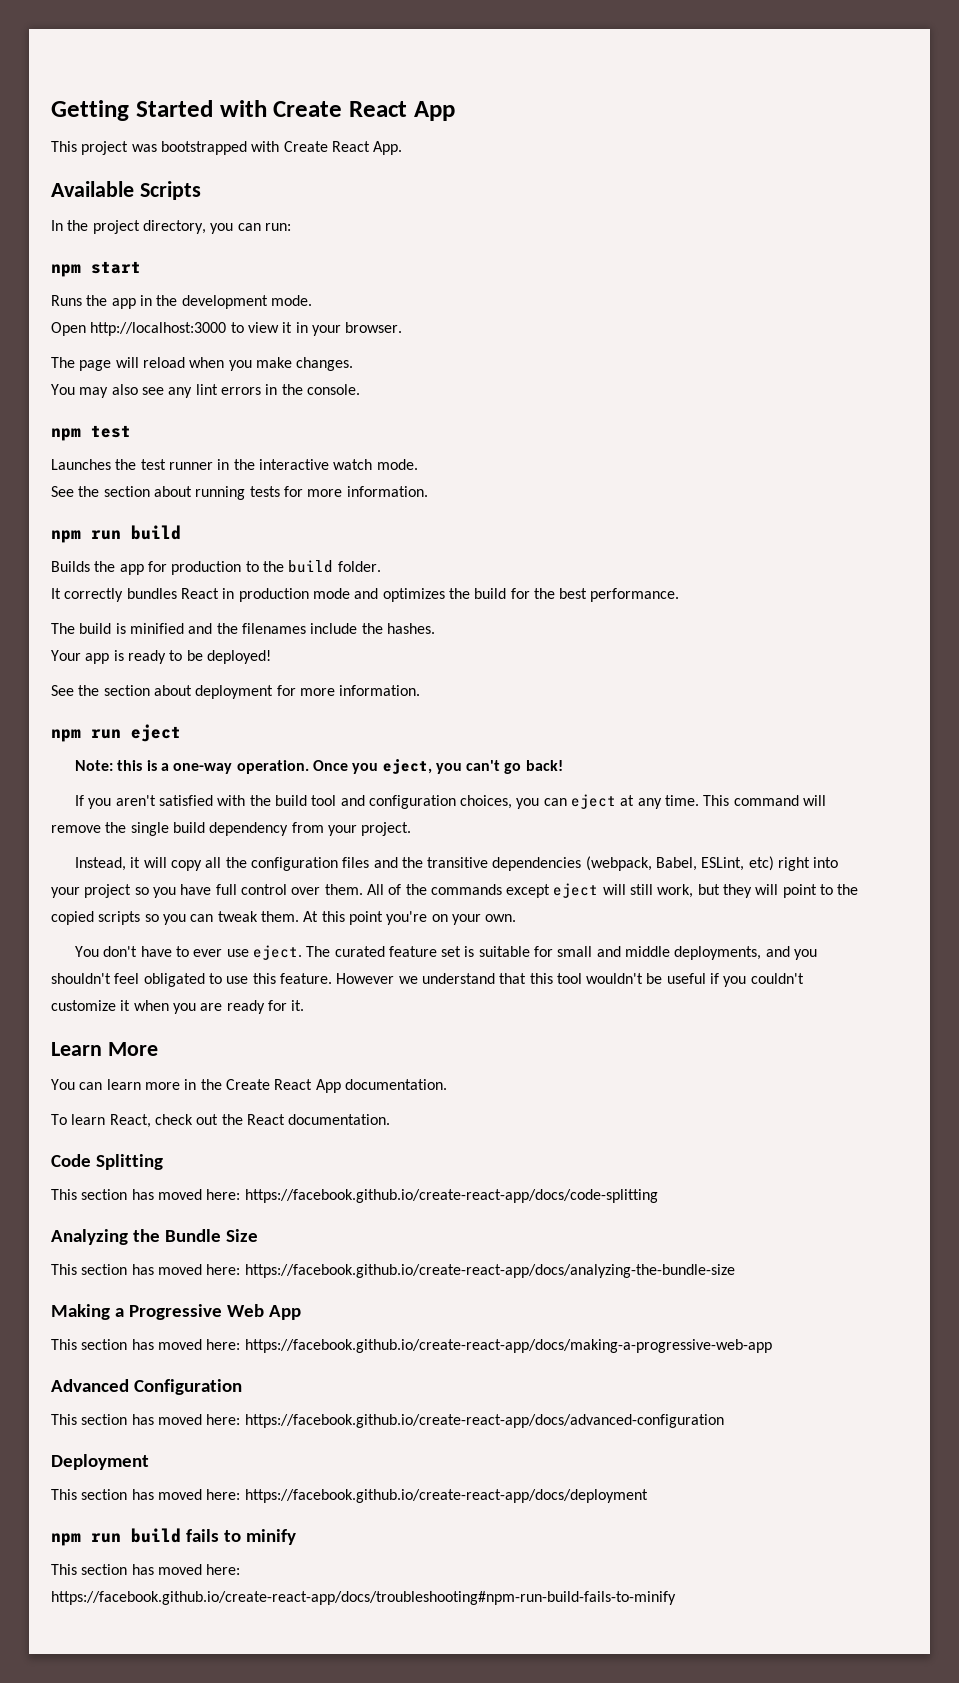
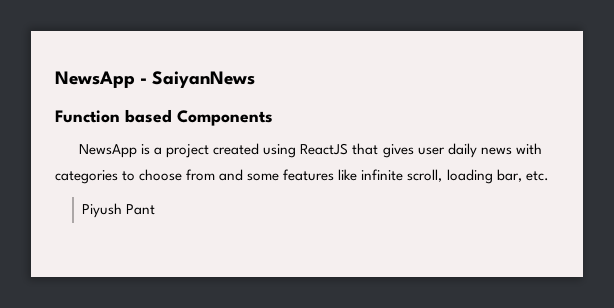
[51,100,455,121] [51,141,403,155] [51,181,201,200] [51,220,291,234] [51,261,141,277] [51,295,312,309] [51,322,403,336] [51,357,354,371] [51,384,360,398] [51,425,131,441] [51,459,418,470] [51,486,428,500] [51,525,181,543] [51,560,381,575] [51,588,680,602] [51,623,435,634] [51,650,271,664] [51,685,421,699] [51,724,181,742] [74,759,563,774] [74,794,827,809] [51,822,412,836] [74,856,839,871] [51,883,859,898] [51,911,517,925] [74,945,818,960] [51,973,804,987] [51,1000,305,1014] [51,1042,158,1056] [51,1079,447,1093] [51,1114,391,1128] [51,1154,163,1170] [51,1189,658,1203] [51,1229,258,1245] [51,1264,735,1278] [51,1304,301,1320] [51,1339,772,1353] [51,1379,242,1395] [51,1414,724,1428] [51,1454,149,1470] [51,1489,648,1503] [51,1528,296,1546] [51,1564,241,1575] [51,1591,676,1605] Getting Started with Create React App // This project was bootstrapped with Create React App. // Available Scripts // In the project directory, you can run: // npm start // Runs the app in the development mode. // Open http://localhost:3000 to view it in your browser. // The page will reload when you make changes. // You may also see any lint errors in the console. // npm test // Launches the test runner in the interactive watch mode. // See the section about running tests for more information. // npm run build // Builds the app for production to the build folder. // It correctly bundles React in production mode and optimizes the build for the best performance. // The build is minified and the filenames include the hashes. // Your app is ready to be deployed! // See the section about deployment for more information. // npm run eject // Note: this is a one-way operation. Once you eject, you can't go back! // If you aren't satisfied with the build tool and configuration choices, you can eject at any time. This command will remove the single build dependency from your project. // Instead, it will copy all the configuration files and the transitive dependencies (webpack, Babel, ESLint, etc) right into your project so you have full control over them. All of the commands except eject will still work, but they will point to the copied scripts so you can tweak them. At this point you're on your own. // You don't have to ever use eject. The curated feature set is suitable for small and middle deployments, and you shouldn't feel obligated to use this feature. However we understand that this tool wouldn't be useful if you couldn't customize it when you are ready for it. // Learn More // You can learn more in the Create React App documentation. // To learn React, check out the React documentation. // Code Splitting // This section has moved here: https://facebook.github.io/create-react-app/docs/code-splitting // Analyzing the Bundle Size // This section has moved here: https://facebook.github.io/create-react-app/docs/analyzing-the-bundle-size // Making a Progressive Web App // This section has moved here: https://facebook.github.io/create-react-app/docs/making-a-progressive-web-app // Advanced Configuration // This section has moved here: https://facebook.github.io/create-react-app/docs/advanced-configuration // Deployment // This section has moved here: https://facebook.github.io/create-react-app/docs/deployment // npm run build fails to minify // This section has moved here: https://facebook.github.io/create-react-app/docs/troubleshooting#npm-run-build-fails-to-minify -> [55,71,256,88] [55,109,273,126] [79,143,542,158] [55,169,549,184] [82,203,156,218] NewsApp - SaiyanNews // Function based Components // NewsApp is a project created using ReactJS that gives user daily news with categories to choose from and some features like infinite scroll, loading bar, etc. // Piyush Pant

